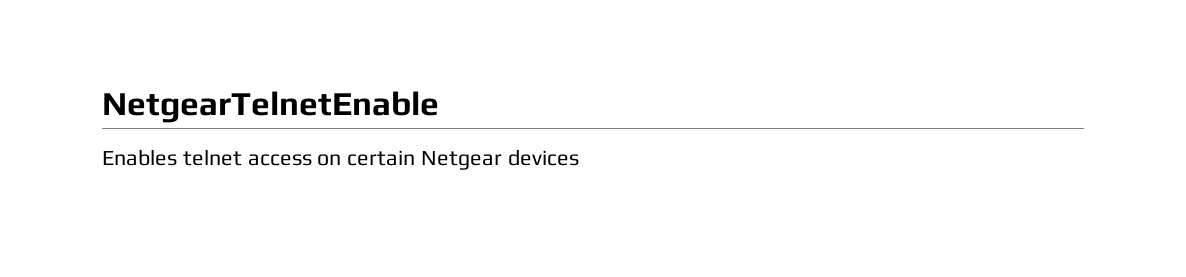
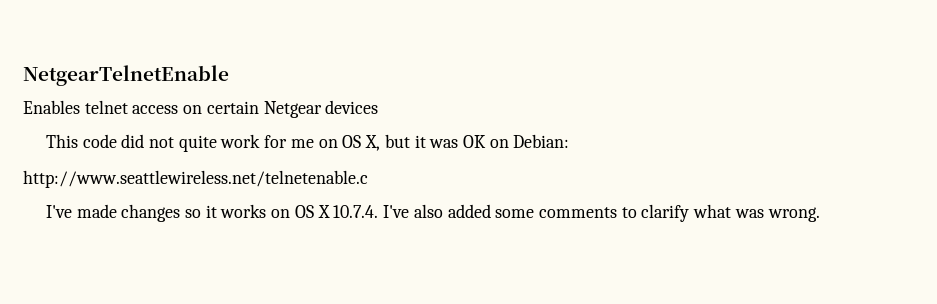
(579, 157) none -> [45,134,570,152] [23,170,368,188] [45,204,820,222] // This code did not quite work for me on OS X, but it was OK on Debian: // http://www.seattlewireless.net/telnetenable.c // I've made changes so it works on OS X 10.7.4. I've also added some comments to clarify what was wrong.

